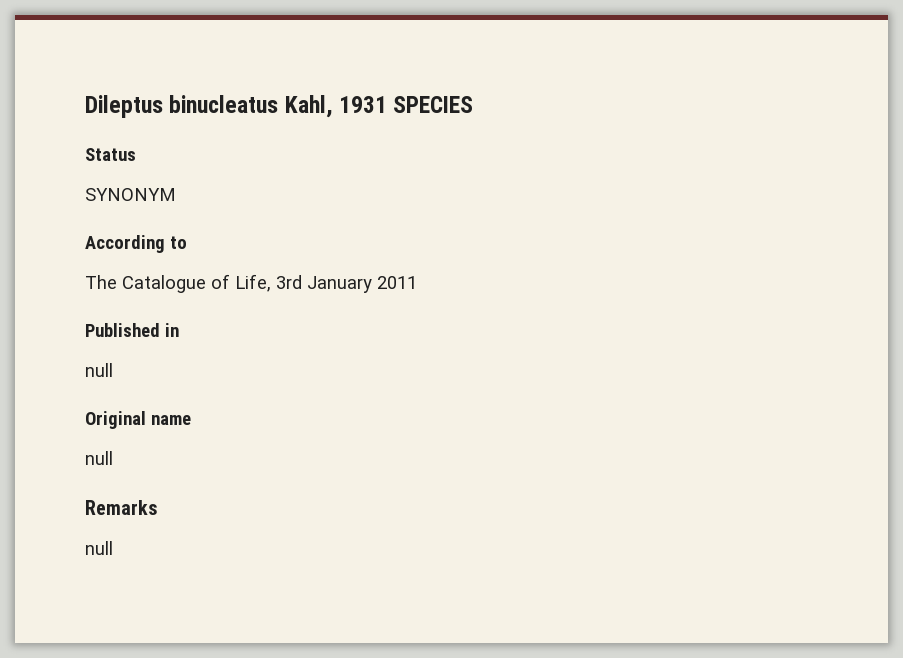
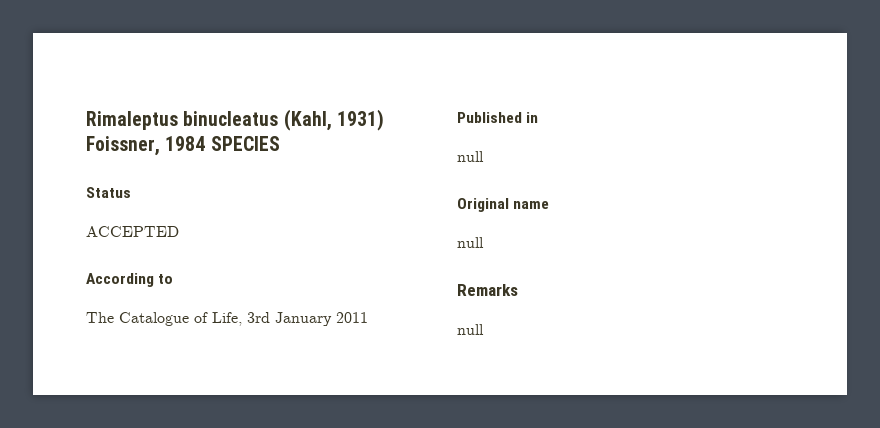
[85,95,388,118] Dileptus binucleatus Kahl, 1931 -> [86,109,384,131] [86,136,206,156] Rimaleptus binucleatus (Kahl, 1931) Foissner, 1984
[85,188,176,201] SYNONYM -> [86,226,179,237] ACCEPTED

